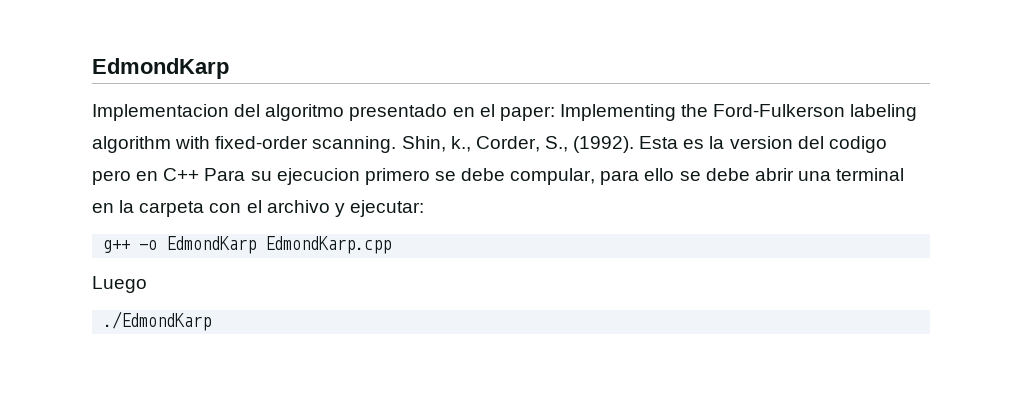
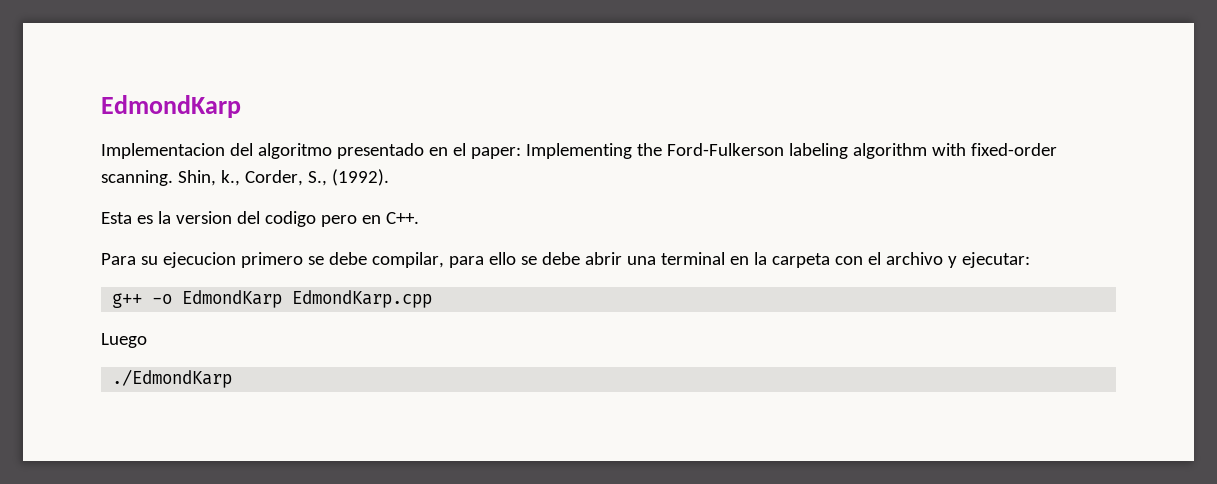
(635, 144) none -> (389, 177) //
[163,168,200,181] C++ -> [385,212,419,224] C++. //
[510,168,596,185] compular, -> [371,252,444,268] compilar,

